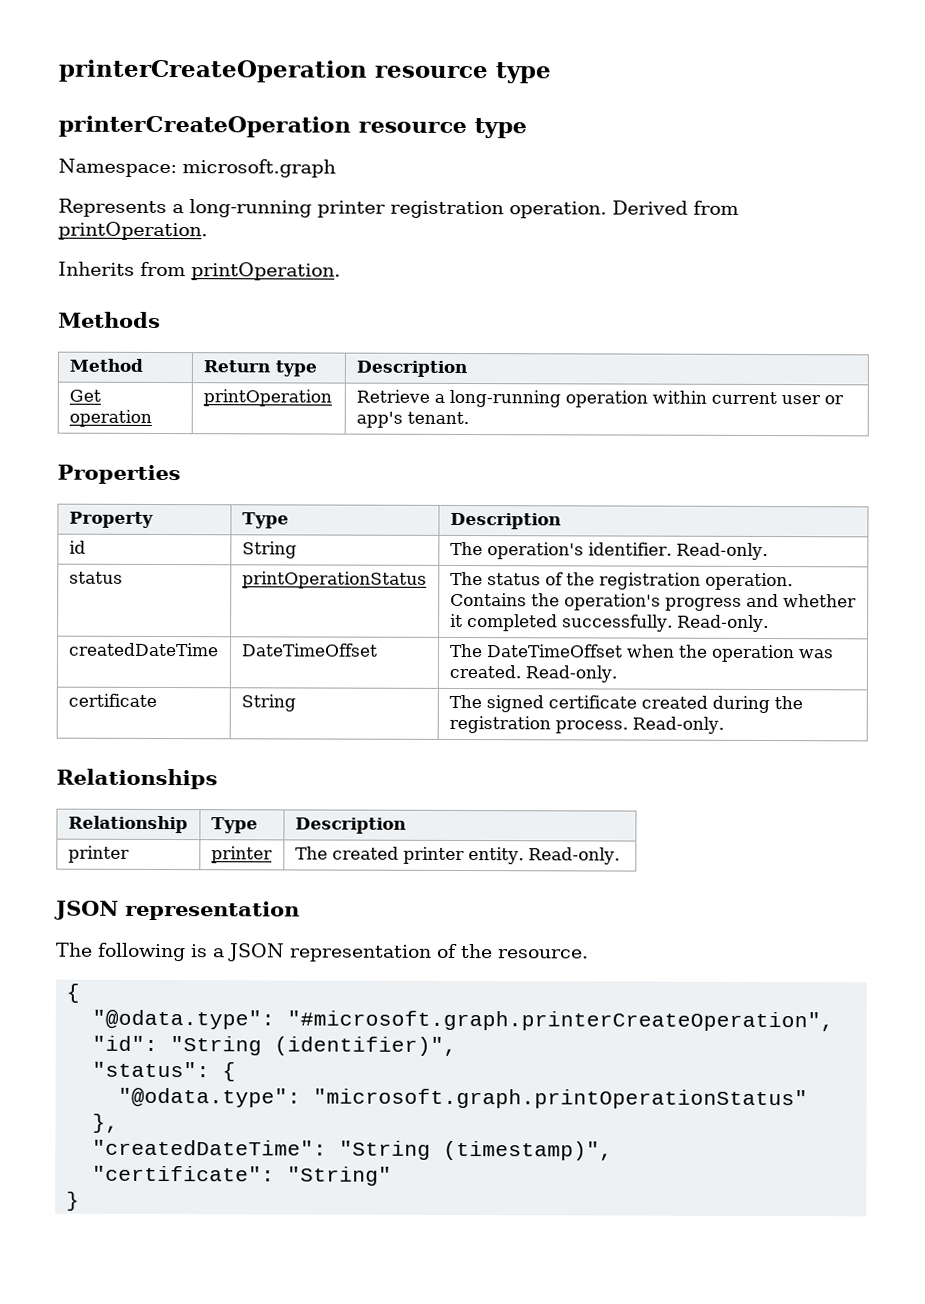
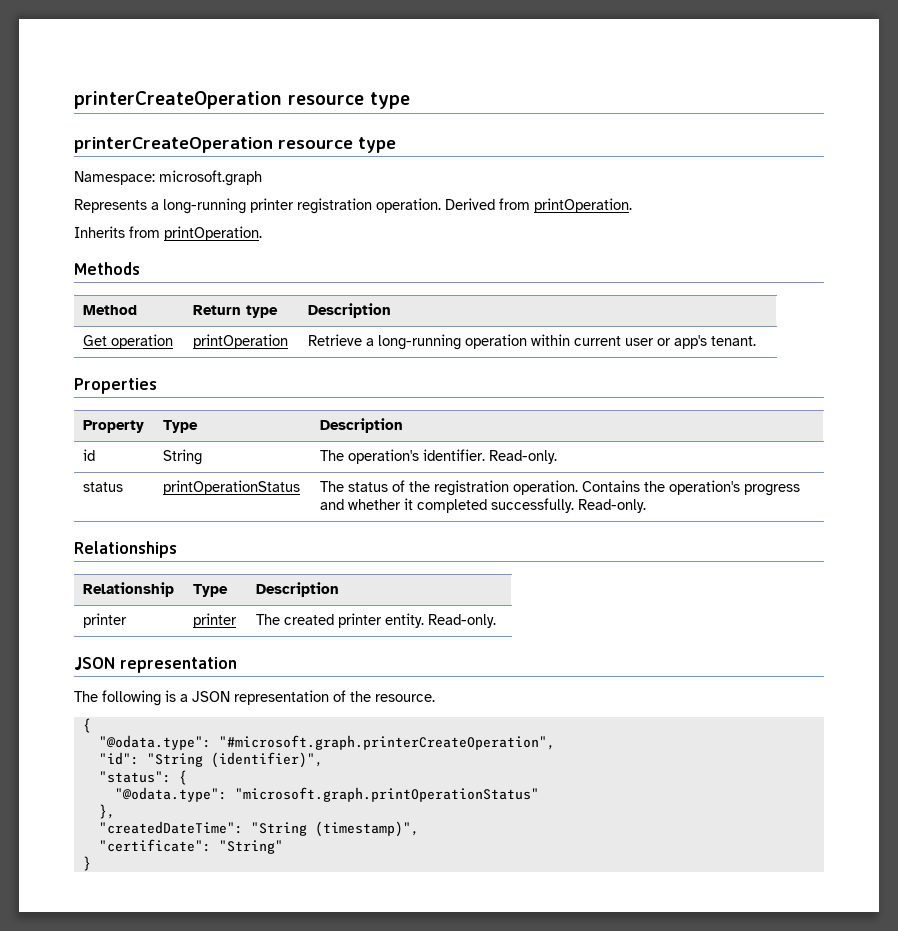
[67,642,219,657] [240,643,378,657] [448,643,834,663] [448,664,617,683] [67,693,157,707] [240,694,296,712] [448,694,803,714] [448,715,724,734] // createdDateTime | DateTimeOffset | The DateTimeOffset when the operation was created. Read-only. // certificate | String | The signed certificate created during the registration process. Read-only. -> (647, 506) none

